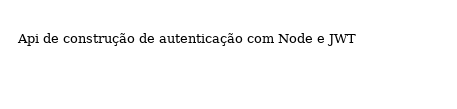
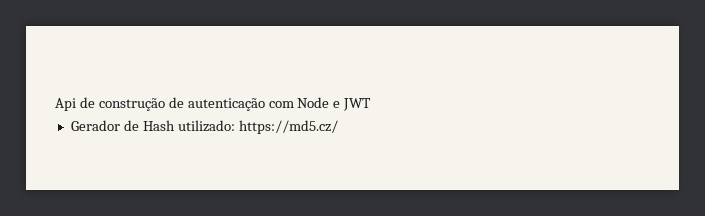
(356, 40) none -> [70,120,338,134] // Gerador de Hash utilizado: https://md5.cz/

